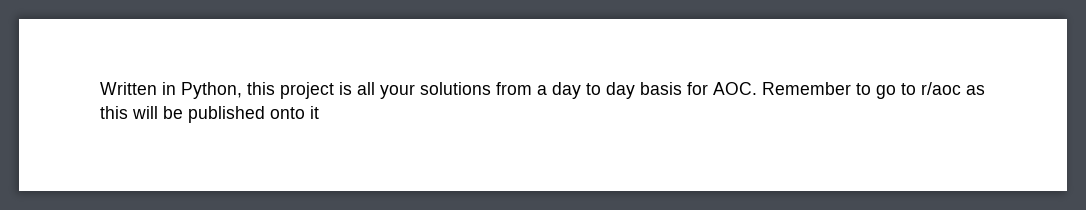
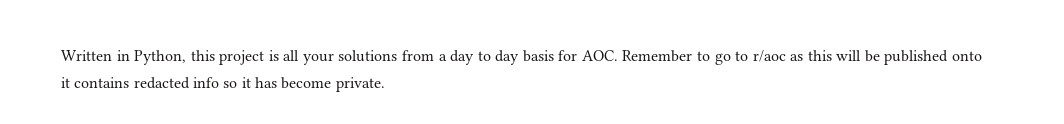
(319, 112) none -> [74,77,385,92] contains redacted info so it has become private.

